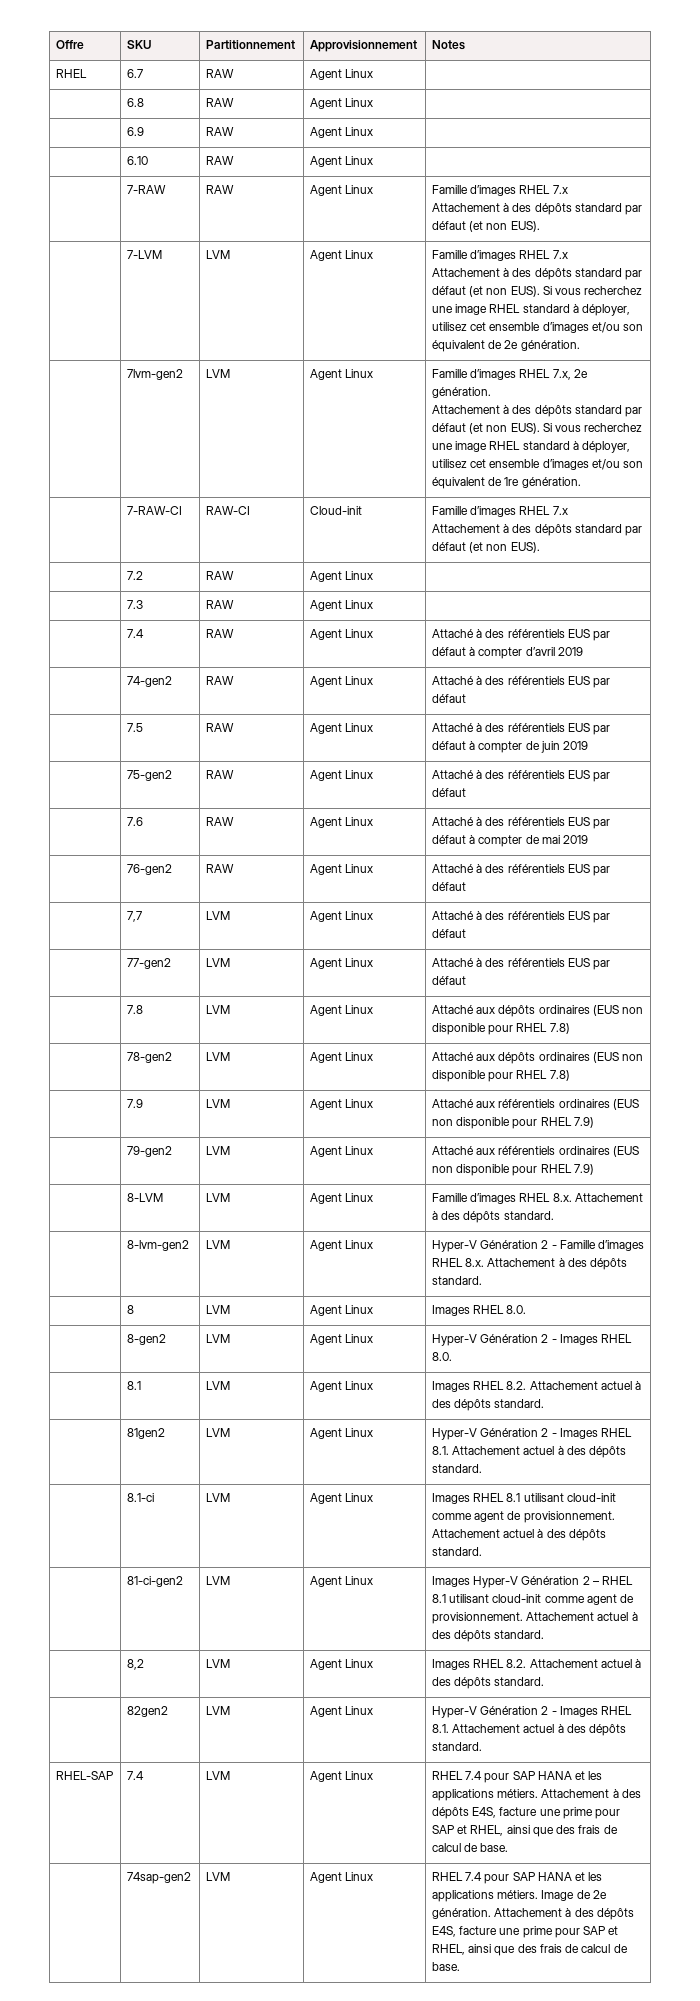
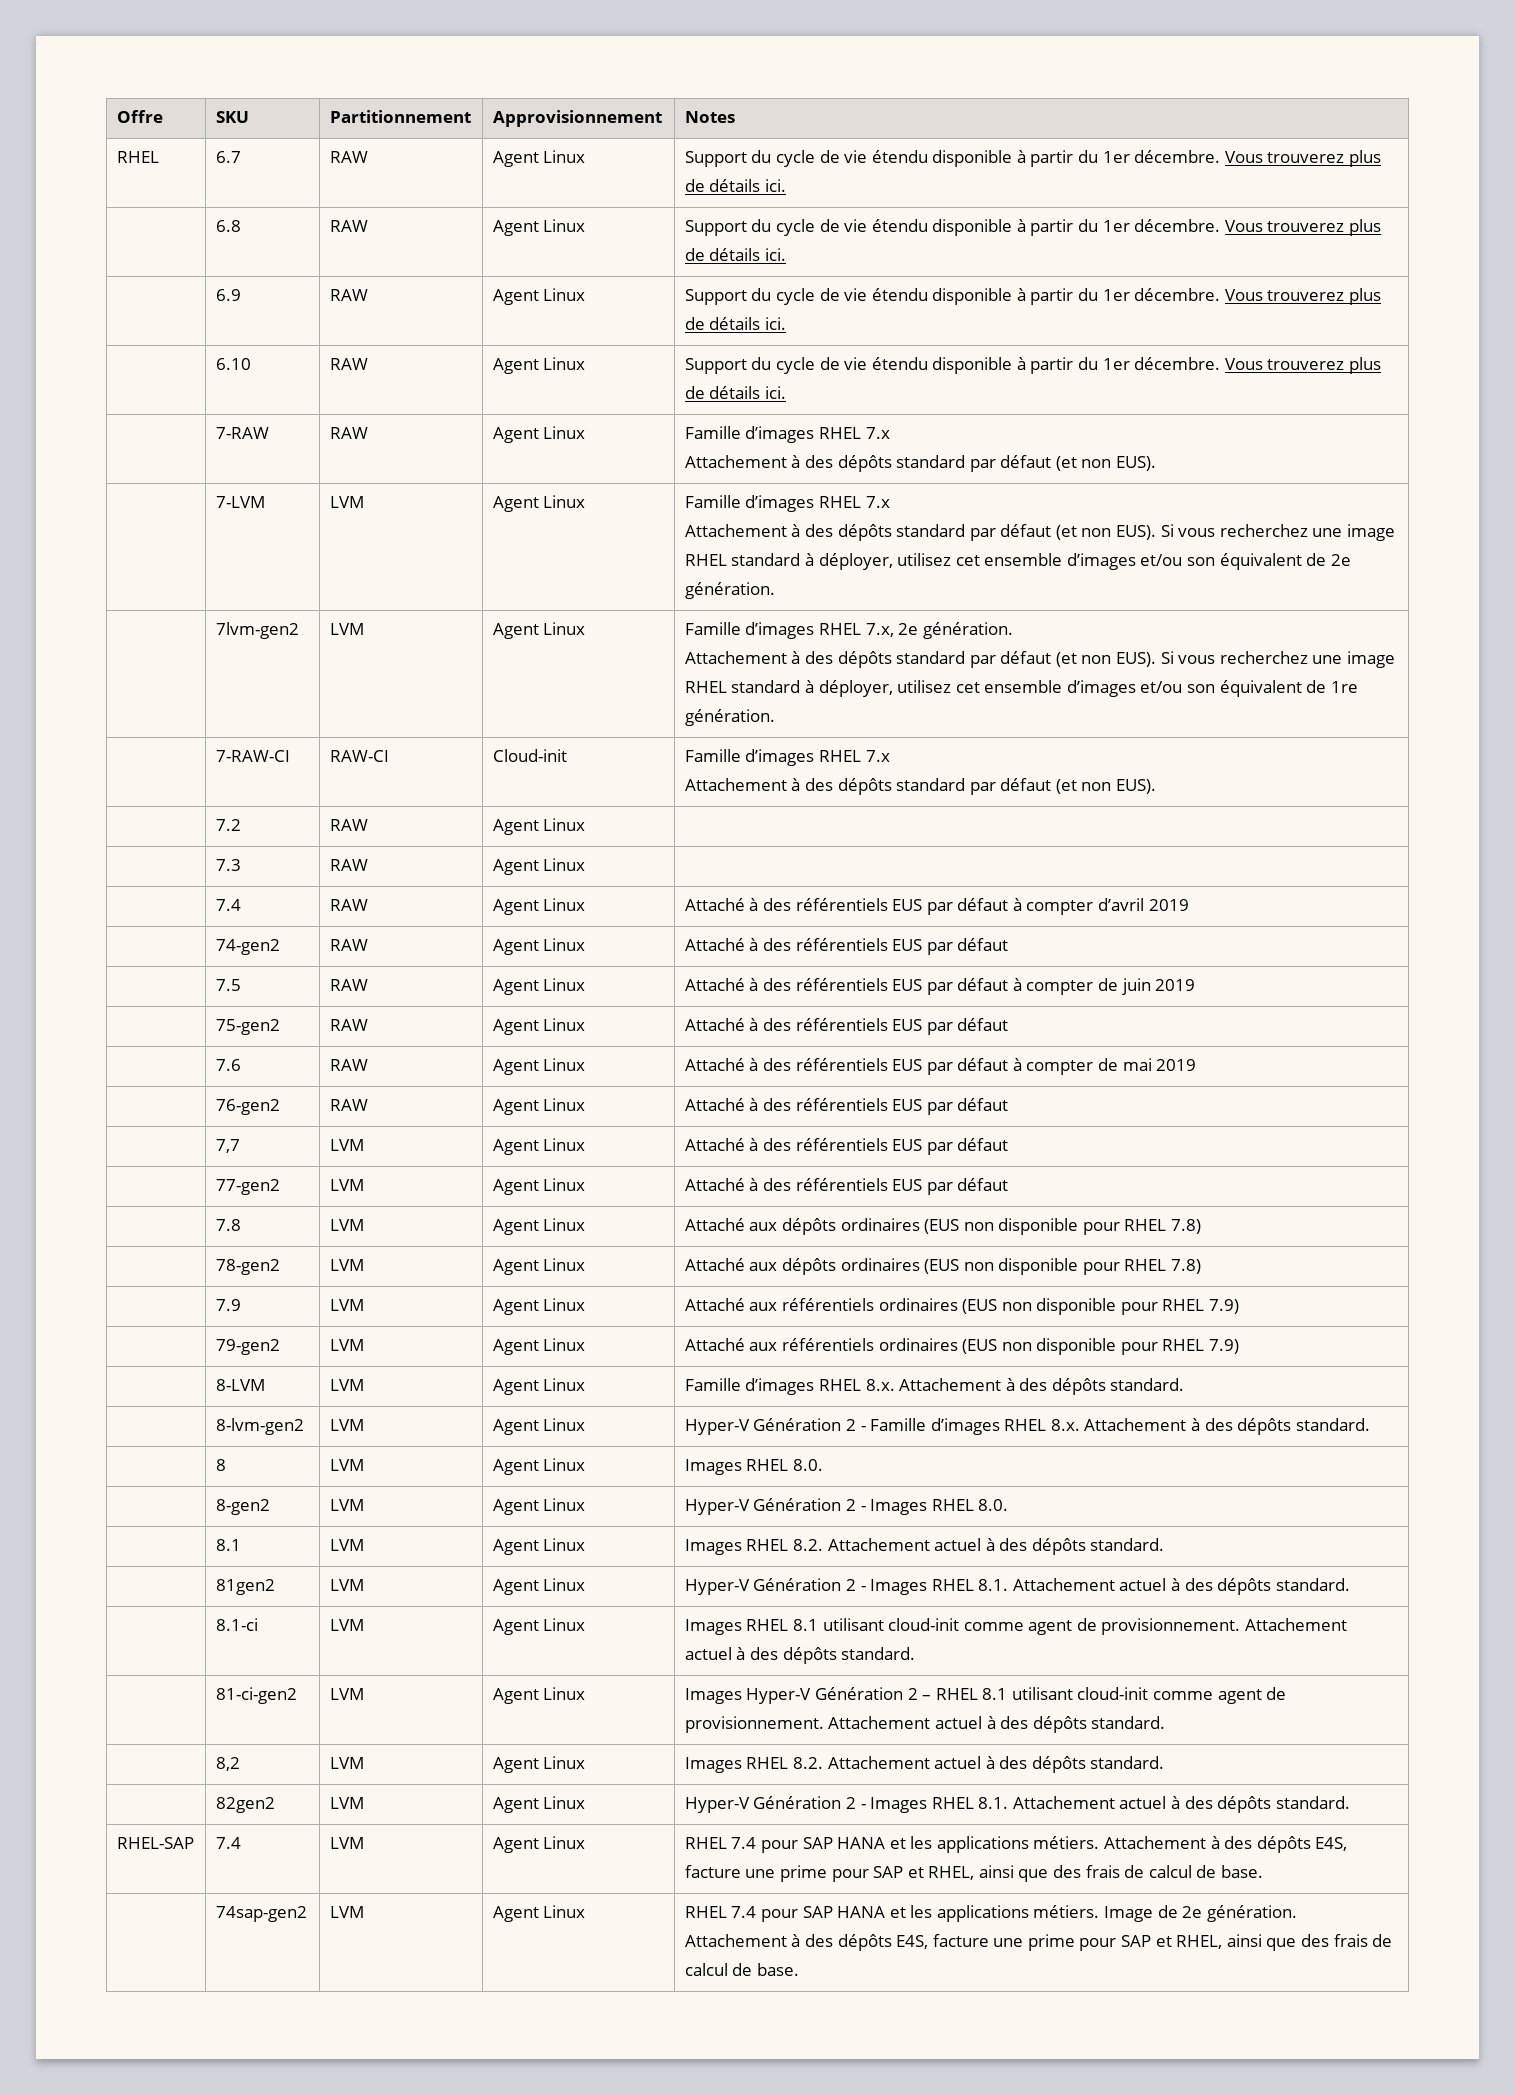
[126,98,144,107] [205,98,234,107] [309,98,374,109] [126,127,144,136] [205,127,234,136] [309,127,374,138] [126,156,148,165] [205,156,234,165] [309,156,374,167] // | 6.8 | RAW | Agent Linux | // | 6.9 | RAW | Agent Linux | // | 6.10 | RAW | Agent Linux | -> [684,150,1382,167] [684,179,786,192] [215,220,241,232] [329,220,368,232] [492,219,586,236] [684,219,1382,236] [684,248,786,261] [215,289,241,301] [329,289,368,301] [492,288,586,305] [684,288,1382,305] [684,317,786,330] [215,358,251,370] [329,358,368,370] [492,357,586,374] [684,357,1382,374] [684,386,786,399] Support du cycle de vie étendu disponible à partir du 1er décembre. Vous trouverez plus de détails ici. // | 6.8 | RAW | Agent Linux | Support du cycle de vie étendu disponible à partir du 1er décembre. Vous trouverez plus de détails ici. // | 6.9 | RAW | Agent Linux | Support du cycle de vie étendu disponible à partir du 1er décembre. Vous trouverez plus de détails ici. // | 6.10 | RAW | Agent Linux | Support du cycle de vie étendu disponible à partir du 1er décembre. Vous trouverez plus de détails ici.

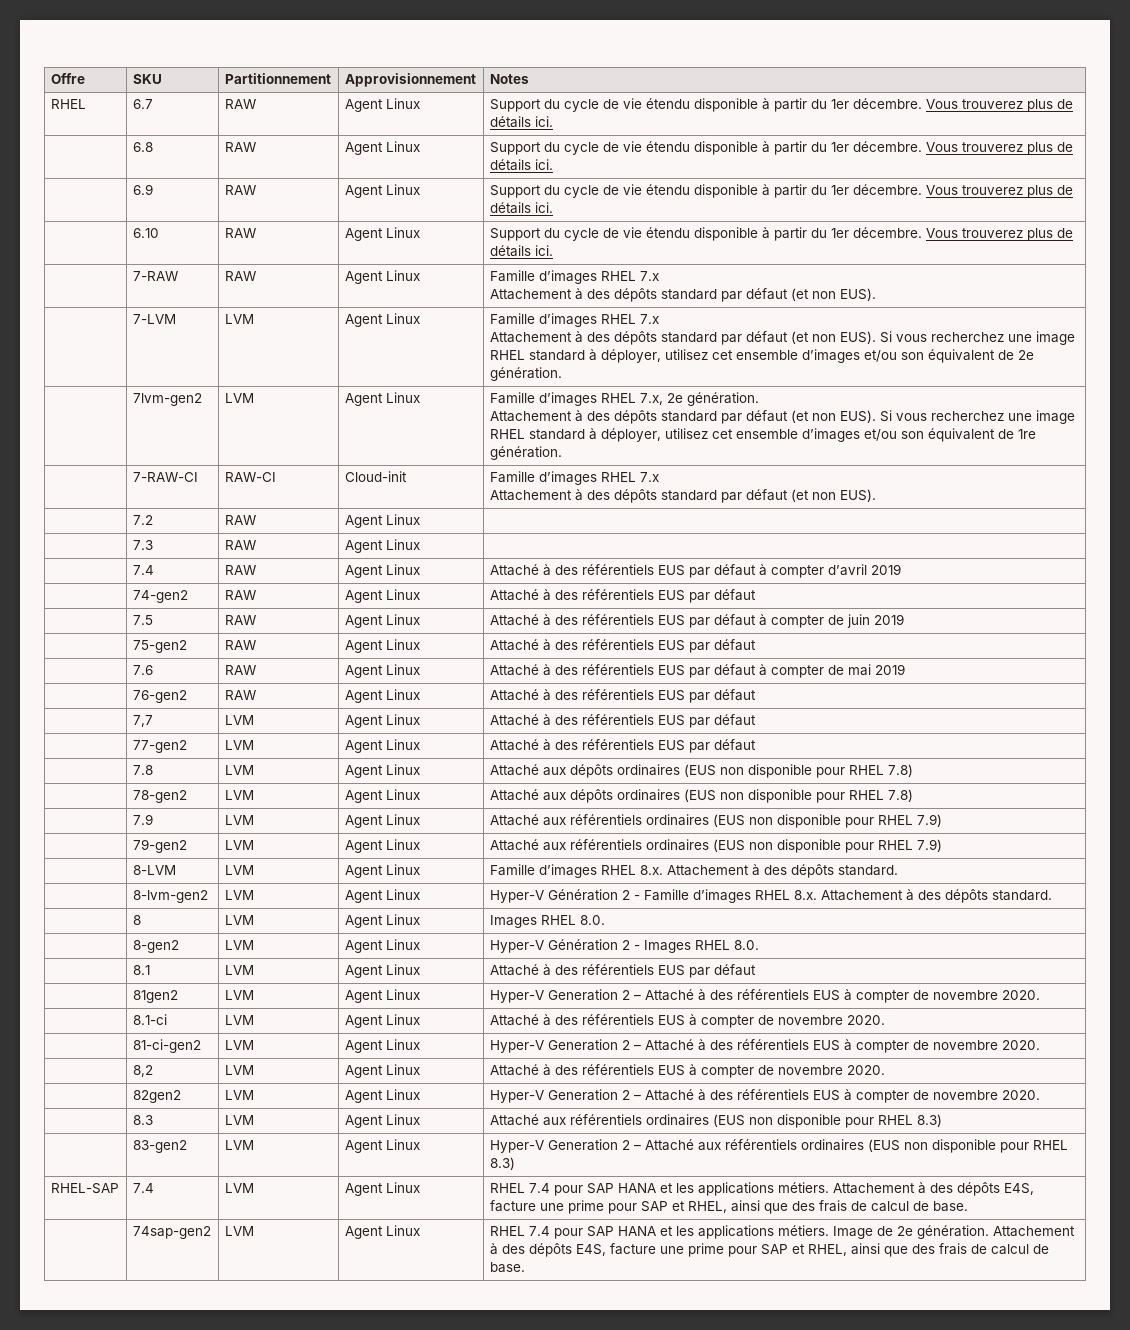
[684,1538,1165,1555] Images RHEL 8.2. Attachement actuel à des dépôts standard. -> [489,964,756,978] Attaché à des référentiels EUS par défaut
[753,1578,1350,1595] [215,1618,258,1631] [329,1619,364,1631] [492,1618,586,1635] [684,1618,1348,1635] [684,1647,916,1664] [215,1687,297,1704] [329,1688,364,1700] [492,1687,586,1704] [684,1687,1287,1704] [684,1716,1166,1733] [215,1757,240,1771] [329,1757,364,1769] [492,1756,586,1773] [684,1756,1165,1773] Génération 2 - Images RHEL 8.1. Attachement actuel à des dépôts standard. // | 8.1-ci | LVM | Agent Linux | Images RHEL 8.1 utilisant cloud-init comme agent de provisionnement. Attachement actuel à des dépôts standard. // | 81-ci-gen2 | LVM | Agent Linux | Images Hyper-V Génération 2 – RHEL 8.1 utilisant cloud-init comme agent de provisionnement. Attachement actuel à des dépôts standard. // | 8,2 | LVM | Agent Linux | Images RHEL 8.2. Attachement actuel à des dépôts standard. -> [547,989,1040,1003] [132,1014,167,1025] [224,1015,254,1025] [344,1014,420,1028] [489,1014,885,1028] [132,1039,201,1053] [224,1040,254,1050] [344,1039,420,1053] [489,1039,1040,1053] [132,1065,153,1077] [224,1065,254,1075] [344,1064,420,1078] [489,1064,885,1078] Generation 2 – Attaché à des référentiels EUS à compter de novembre 2020. // | 8.1-ci | LVM | Agent Linux | Attaché à des référentiels EUS à compter de novembre 2020. // | 81-ci-gen2 | LVM | Agent Linux | Hyper-V Generation 2 – Attaché à des référentiels EUS à compter de novembre 2020. // | 8,2 | LVM | Agent Linux | Attaché à des référentiels EUS à compter de novembre 2020.
[753,1796,1350,1813] Génération 2 - Images RHEL 8.1. Attachement actuel à des dépôts standard. -> [547,1089,1040,1103] [132,1115,153,1125] [224,1115,254,1125] [344,1114,420,1128] [489,1114,942,1128] [132,1140,187,1153] [224,1140,254,1150] [344,1139,420,1153] [489,1139,1068,1153] [489,1157,515,1170] Generation 2 – Attaché à des référentiels EUS à compter de novembre 2020. // | 8.3 | LVM | Agent Linux | Attaché aux référentiels ordinaires (EUS non disponible pour RHEL 8.3) // | 83-gen2 | LVM | Agent Linux | Hyper-V Generation 2 – Attaché aux référentiels ordinaires (EUS non disponible pour RHEL 8.3)

